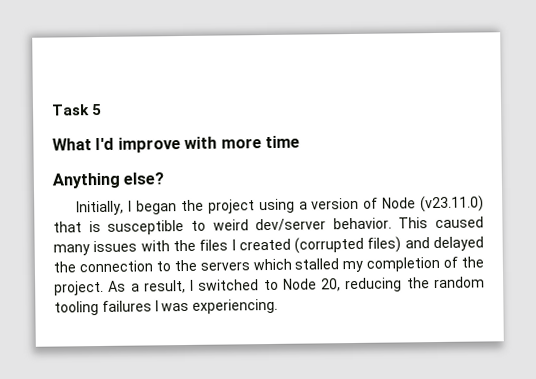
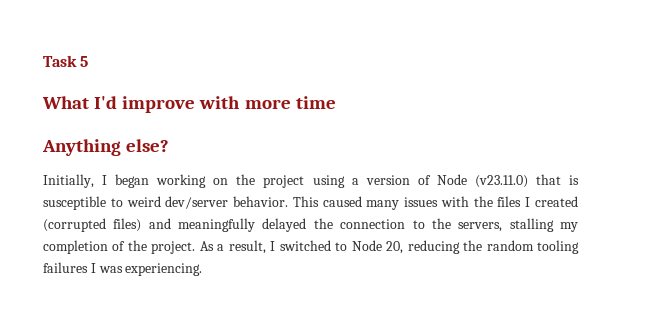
(178, 207) none -> [156,174,229,188] working on
(430, 243) none -> [178,218,256,232] meaningfully
[199,258,340,271] servers which stalled -> [458,218,554,232] servers, stalling

